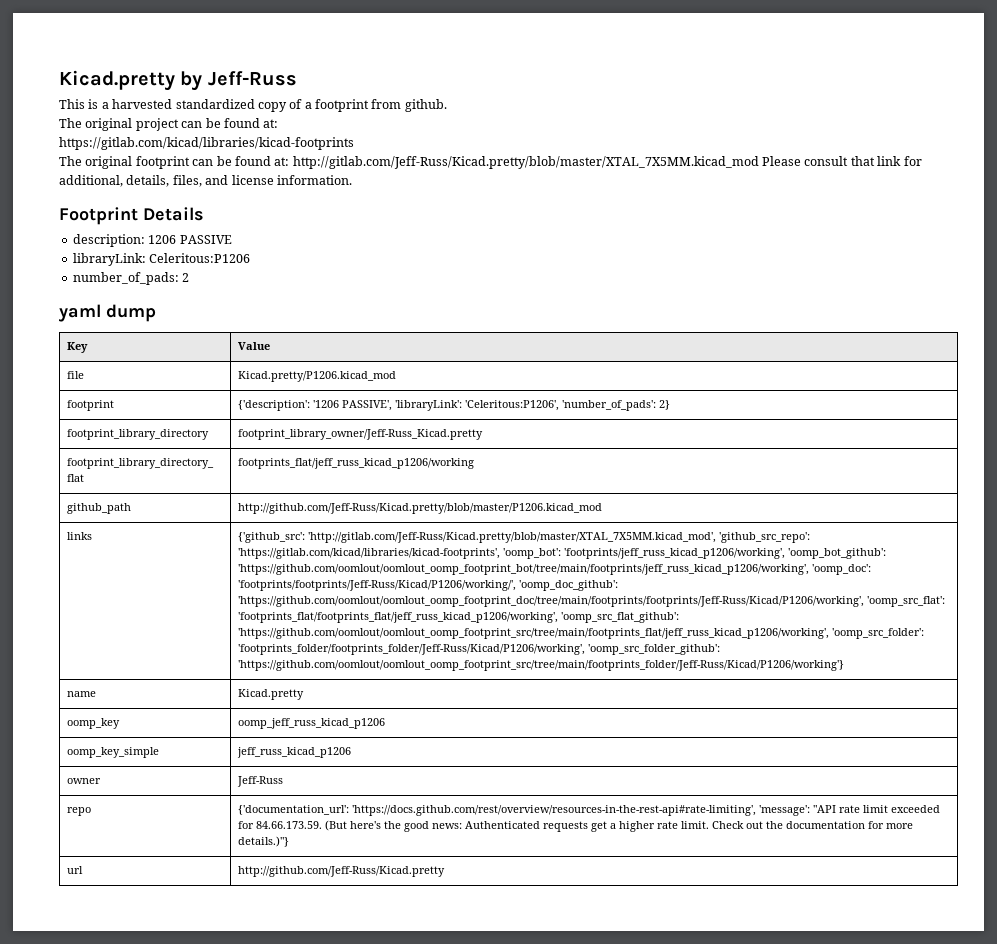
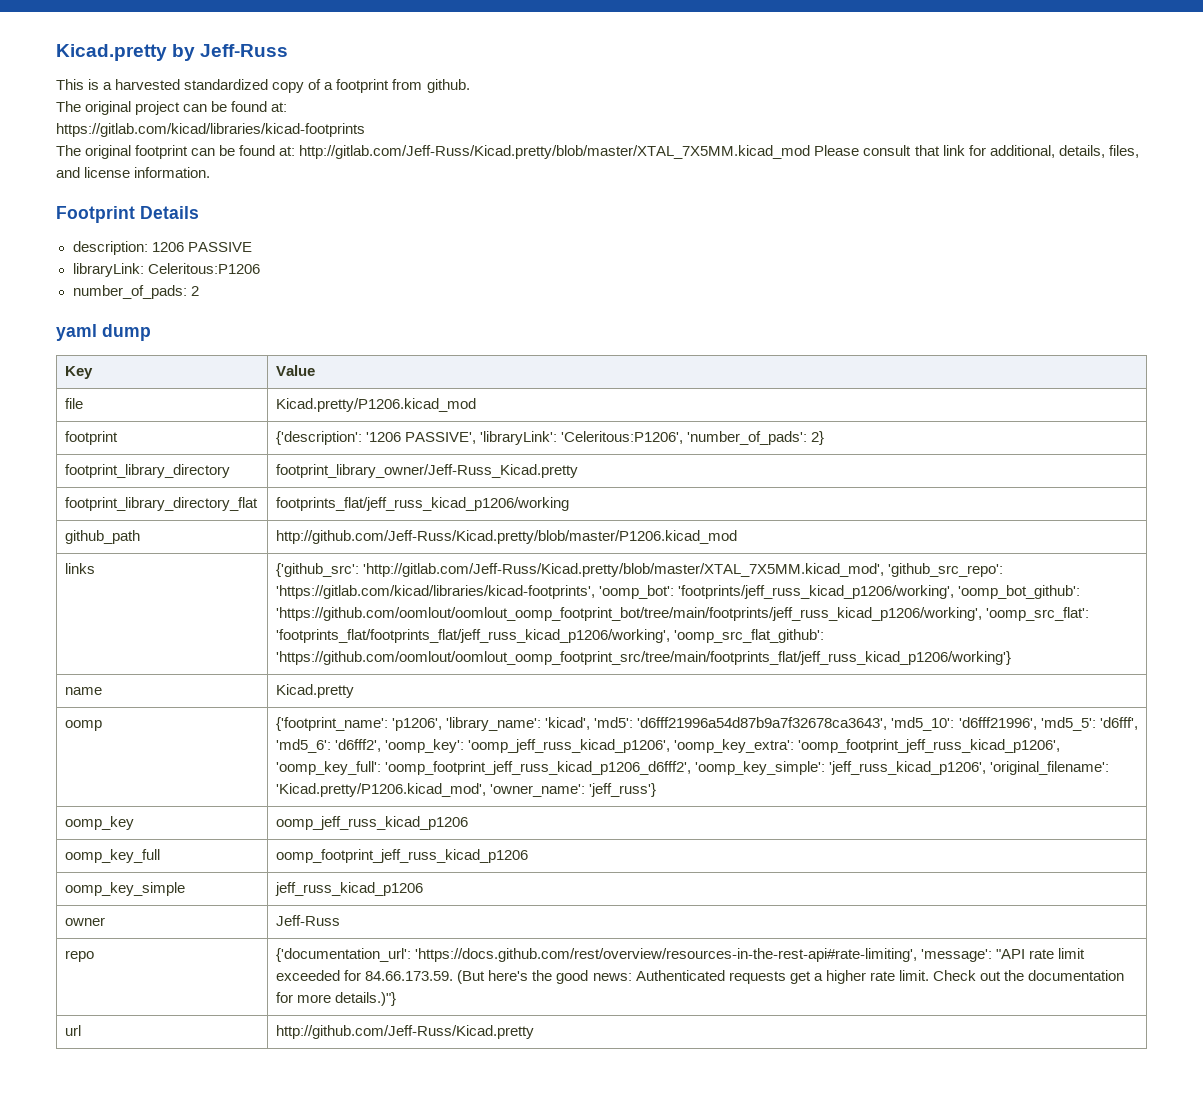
[811,564,871,575] [237,580,618,591] [237,596,945,607] [237,612,679,623] [237,628,924,639] [237,644,720,655] [237,660,844,671] [66,691,96,697] [237,689,304,700] 'oomp_doc': 'footprints/footprints/Jeff-Russ/Kicad/P1206/working/', 'oomp_doc_github': 'https://github.com/oomlout/oomlout_oomp_footprint_doc/tree/main/footprints/footprints/Jeff-Russ/Kicad/P1206/working', 'oomp_src_flat': 'footprints_flat/footprints_flat/jeff_russ_kicad_p1206/working', 'oomp_src_flat_github': 'https://github.com/oomlout/oomlout_oomp_footprint_src/tree/main/footprints_flat/jeff_russ_kicad_p1206/working', 'oomp_src_folder': 'footprints_folder/footprints_folder/Jeff-Russ/Kicad/P1206/working', 'oomp_src_folder_github': 'https://github.com/oomlout/oomlout_oomp_footprint_src/tree/main/footprints_folder/Jeff-Russ/Kicad/P1206/working'} // name | Kicad.pretty -> [986,607,1090,621] [276,629,825,643] [276,651,1012,665] [65,687,103,695] [276,684,355,698] [65,720,103,731] [276,717,1138,731] [276,739,1061,753] [276,761,1110,775] [276,783,657,797] 'oomp_src_flat': 'footprints_flat/footprints_flat/jeff_russ_kicad_p1206/working', 'oomp_src_flat_github': 'https://github.com/oomlout/oomlout_oomp_footprint_src/tree/main/footprints_flat/jeff_russ_kicad_p1206/working'} // name | Kicad.pretty // oomp | {'footprint_name': 'p1206', 'library_name': 'kicad', 'md5': 'd6fff21996a54d87b9a7f32678ca3643', 'md5_10': 'd6fff21996', 'md5_5': 'd6fff', 'md5_6': 'd6fff2', 'oomp_key': 'oomp_jeff_russ_kicad_p1206', 'oomp_key_extra': 'oomp_footprint_jeff_russ_kicad_p1206', 'oomp_key_full': 'oomp_footprint_jeff_russ_kicad_p1206_d6fff2', 'oomp_key_simple': 'jeff_russ_kicad_p1206', 'original_filename': 'Kicad.pretty/P1206.kicad_mod', 'owner_name': 'jeff_russ'}
(385, 723) none -> [65,849,161,863] [276,849,529,863] // oomp_key_full | oomp_footprint_jeff_russ_kicad_p1206

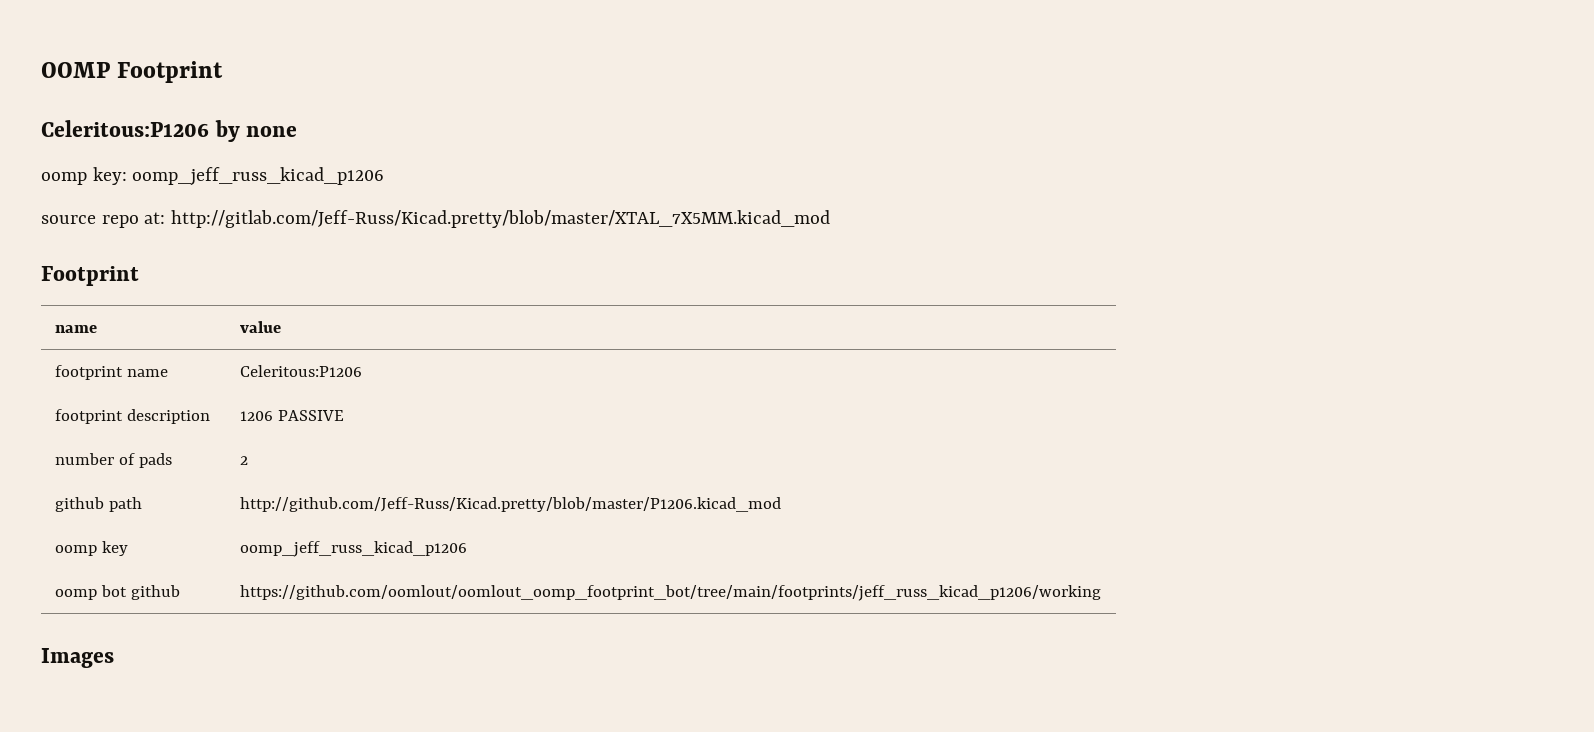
[56,44,289,61] [56,79,470,93] [56,101,288,115] [56,123,365,137] [56,145,1139,159] [56,167,211,178] [56,206,199,223] [72,241,252,255] [72,263,260,277] [72,285,199,299] [56,324,151,341] [65,366,94,379] [276,365,316,376] [65,398,84,409] [276,398,477,412] [65,431,119,445] [276,431,825,445] [65,464,231,478] [276,464,579,478] [65,497,259,511] [276,497,570,511] [65,530,141,544] [276,530,738,544] [65,563,96,574] [276,563,1004,577] [276,585,1081,599] [276,607,1090,621] [276,629,825,643] [276,651,1012,665] [65,687,103,695] [276,684,355,698] [65,720,103,731] [276,717,1138,731] [276,739,1061,753] [276,761,1110,775] [276,783,657,797] [65,816,135,830] [276,816,469,830] [65,849,161,863] [276,849,529,863] [65,882,186,896] [275,882,424,896] [65,917,106,926] [276,915,341,926] [65,950,95,962] [276,948,1086,962] [276,970,1125,984] [276,992,397,1006] [65,1025,82,1036] [276,1025,535,1039] Kicad.pretty by Jeff-Russ // This is a harvested standardized copy of a footprint from github. // The original project can be found at: // https://gitlab.com/kicad/libraries/kicad-footprints // The original footprint can be found at: http://gitlab.com/Jeff-Russ/Kicad.pretty/blob/master/XTAL_7X5MM.kicad_mod Please consult that link for additional, details, files, and license information. // Footprint Details // description: 1206 PASSIVE // libraryLink: Celeritous:P1206 // number_of_pads: 2 // yaml dump // Key | Value // file | Kicad.pretty/P1206.kicad_mod // footprint | {'description': '1206 PASSIVE', 'libraryLink': 'Celeritous:P1206', 'number_of_pads': 2} // footprint_library_directory | footprint_library_owner/Jeff-Russ_Kicad.pretty // footprint_library_directory_flat | footprints_flat/jeff_russ_kicad_p1206/working // github_path | http://github.com/Jeff-Russ/Kicad.pretty/blob/master/P1206.kicad_mod // links | {'github_src': 'http://gitlab.com/Jeff-Russ/Kicad.pretty/blob/master/XTAL_7X5MM.kicad_mod', 'github_src_repo': 'https://gitlab.com/kicad/libraries/kicad-footprints', 'oomp_bot': 'footprints/jeff_russ_kicad_p1206/working', 'oomp_bot_github': 'https://github.com/oomlout/oomlout_oomp_footprint_bot/tree/main/footprints/jeff_russ_kicad_p1206/working', 'oomp_src_flat': 'footprints_flat/footprints_flat/jeff_russ_kicad_p1206/working', 'oomp_src_flat_github': 'https://github.com/oomlout/oomlout_oomp_footprint_src/tree/main/footprints_flat/jeff_russ_kicad_p1206/working'} // name | Kicad.pretty // oomp | {'footprint_name': 'p1206', 'library_name': 'kicad', 'md5': 'd6fff21996a54d87b9a7f32678ca3643', 'md5_10': 'd6fff21996', 'md5_5': 'd6fff', 'md5_6': 'd6fff2', 'oomp_key': 'oomp_jeff_russ_kicad_p1206', 'oomp_key_extra': 'oomp_footprint_jeff_russ_kicad_p1206', 'oomp_key_full': 'oomp_footprint_jeff_russ_kicad_p1206_d6fff2', 'oomp_key_simple': 'jeff_russ_kicad_p1206', 'original_filename': 'Kicad.pretty/P1206.kicad_mod', 'owner_name': 'jeff_russ'} // oomp_key | oomp_jeff_russ_kicad_p1206 // oomp_key_full | oomp_footprint_jeff_russ_kicad_p1206 // oomp_key_simple | jeff_russ_kicad_p1206 // owner | Jeff-Russ // repo | {'documentation_url': 'https://docs.github.com/rest/overview/resources-in-the-rest-api#rate-limiting', 'message': "API rate limit exceeded for 84.66.173.59. (But here's the good news: Authenticated requests get a higher rate limit. Check out the documentation for more details.)"} // url | http://github.com/Jeff-Russ/Kicad.pretty -> [41,61,224,83] [41,120,298,142] [41,167,385,186] [41,210,831,228] [41,266,139,286] [54,325,97,333] [239,321,281,333] [54,365,168,380] [239,365,362,377] [54,409,210,424] [239,410,344,421] [54,453,172,468] [239,456,248,465] [54,497,142,512] [239,497,781,512] [54,541,128,556] [239,541,467,557] [54,585,180,600] [239,585,1101,601] [41,648,114,668] OOMP Footprint // Celeritous:P1206 by none // oomp key: oomp_jeff_russ_kicad_p1206 // source repo at: http://gitlab.com/Jeff-Russ/Kicad.pretty/blob/master/XTAL_7X5MM.kicad_mod // Footprint // name | value // footprint name | Celeritous:P1206 // footprint description | 1206 PASSIVE // number of pads | 2 // github path | http://github.com/Jeff-Russ/Kicad.pretty/blob/master/P1206.kicad_mod // oomp key | oomp_jeff_russ_kicad_p1206 // oomp bot github | https://github.com/oomlout/oomlout_oomp_footprint_bot/tree/main/footprints/jeff_russ_kicad_p1206/working // Images

